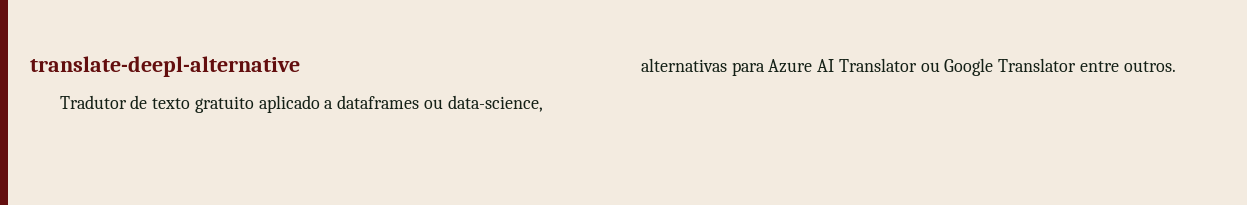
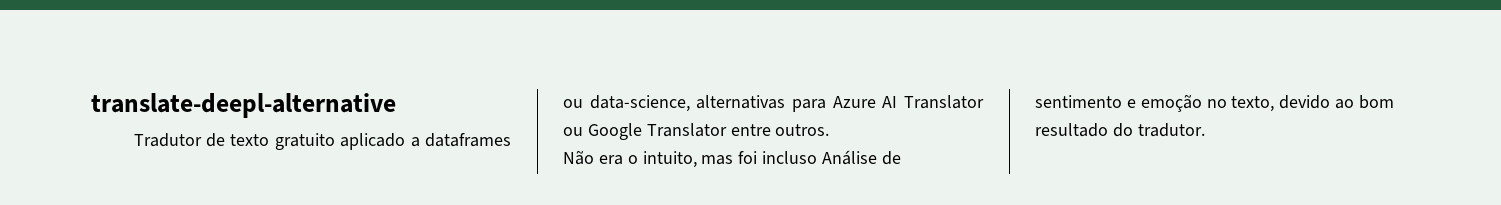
(1176, 66) none -> [563,150,901,168] [1035,94,1395,112] [1035,123,1205,137] // Não era o intuito, mas foi incluso Análise de sentimento e emoção no texto, devido ao bom resultado do tradutor.

